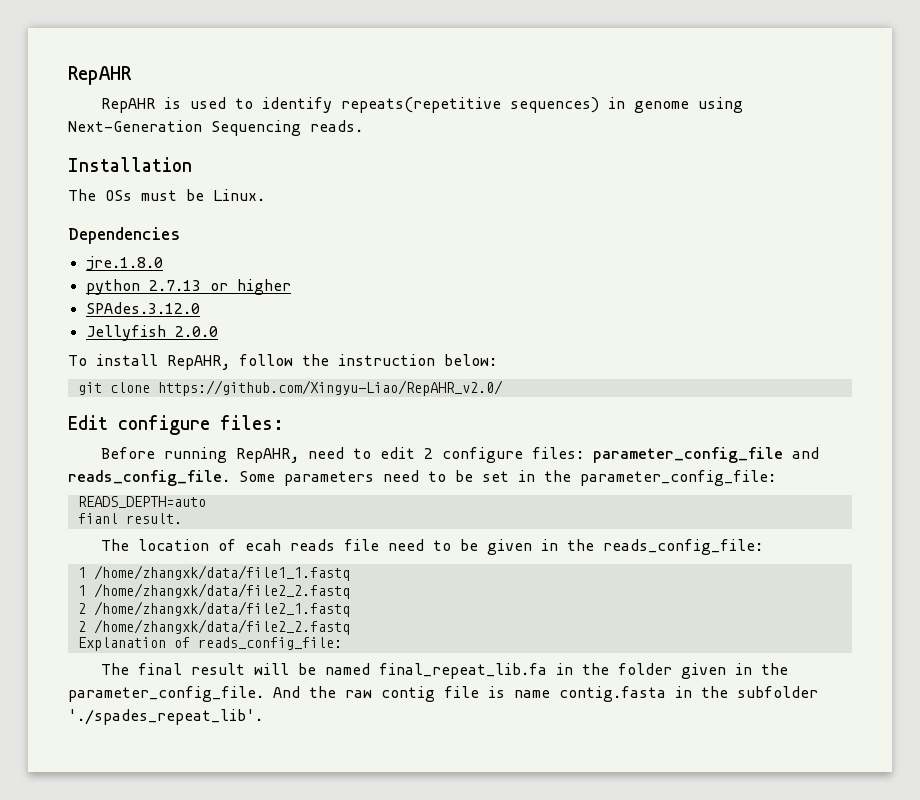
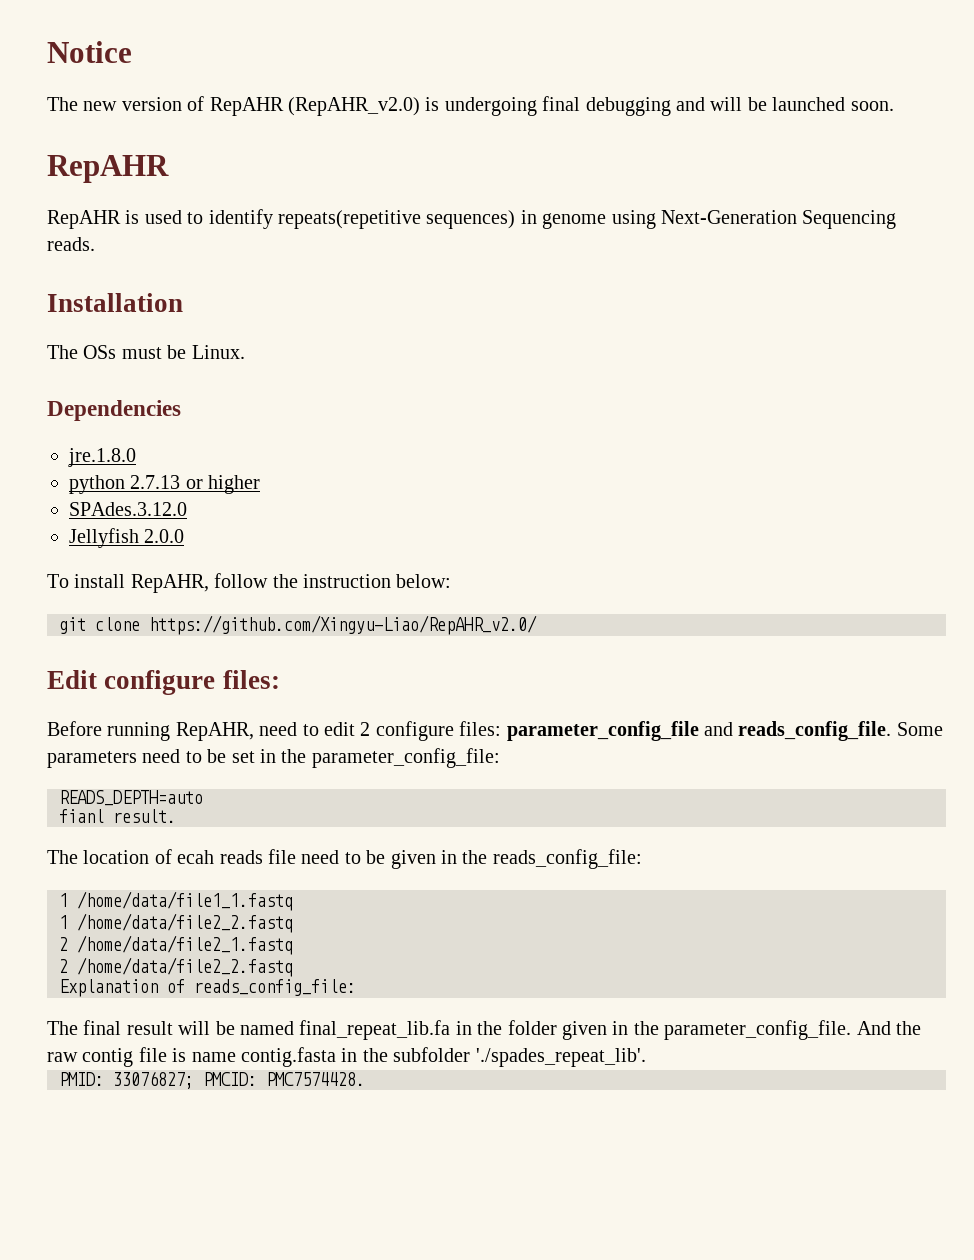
(68, 75) none -> [47,41,132,63] [47,96,894,116] Notice // The new version of RepAHR (RepAHR_v2.0) is undergoing final debugging and will be launched soon. //
[93,565,350,581] [77,583,350,599] [77,601,350,617] [77,619,350,635] /home/zhangxk/data/file1_1.fastq // 1 /home/zhangxk/data/file2_2.fastq // 2 /home/zhangxk/data/file2_1.fastq // 2 /home/zhangxk/data/file2_2.fastq -> [77,891,293,911] [59,913,293,933] [59,935,293,955] [59,957,293,977] /home/data/file1_1.fastq // 1 /home/data/file2_2.fastq // 2 /home/data/file2_1.fastq // 2 /home/data/file2_2.fastq
(263, 717) none -> [59,1071,365,1089] // PMID: 33076827; PMCID: PMC7574428.

